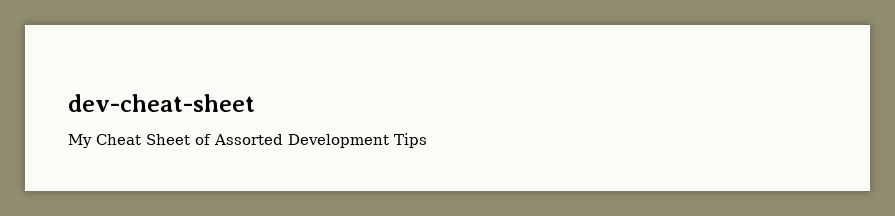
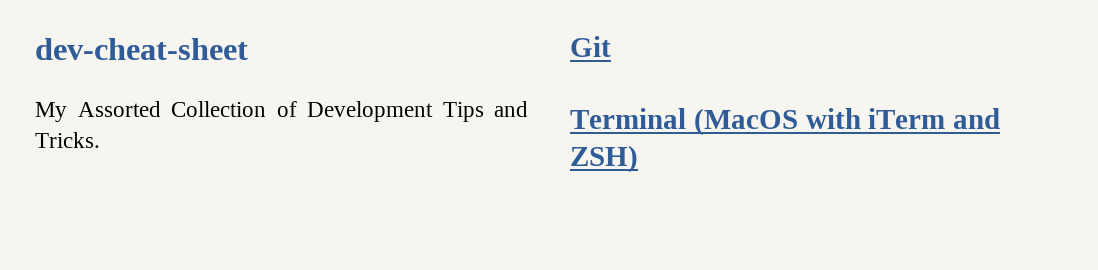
[96,133,427,148] Cheat Sheet of Assorted Development Tips -> [77,101,528,122] [35,132,100,148] [570,36,611,57] [570,108,1001,136] [570,145,638,173] Assorted Collection of Development Tips and Tricks. // Git // Terminal (MacOS with iTerm and ZSH)

